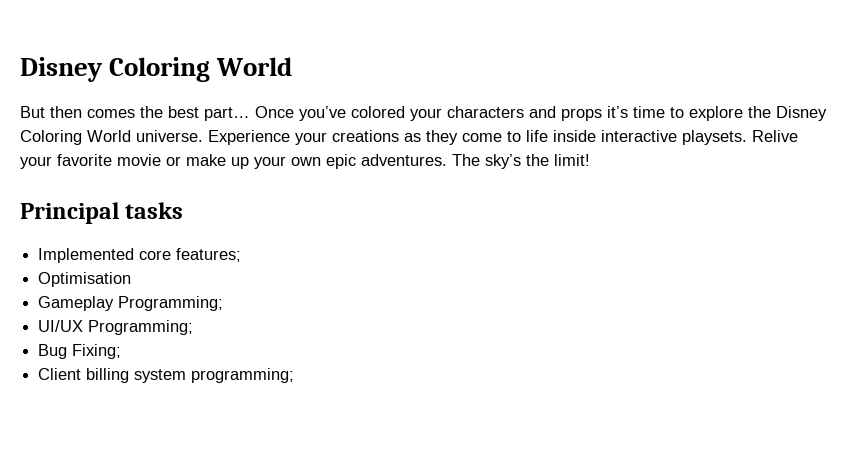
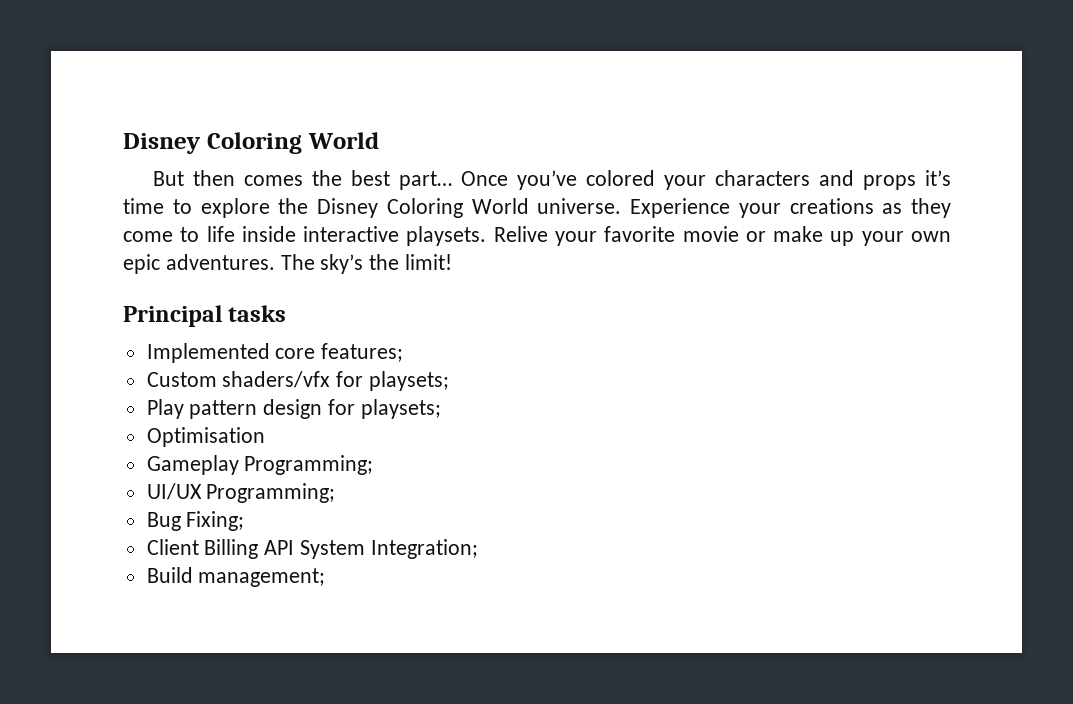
(242, 255) none -> [146,371,450,391] [146,399,441,419] // Custom shaders/vfx for playsets; // Play pattern design for playsets;
[86,368,295,383] billing system programming; -> [204,539,478,559] [146,567,326,587] Billing API System Integration; // Build management;

